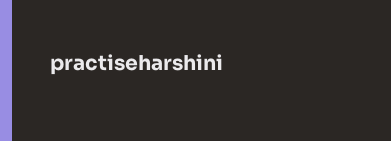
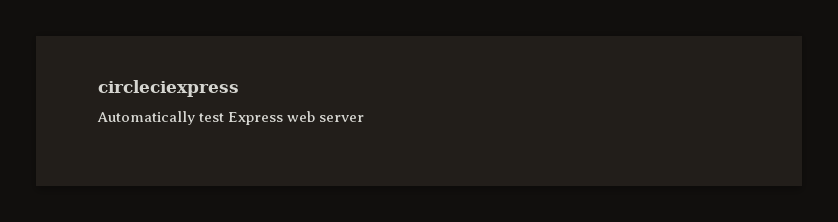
[50,54,223,75] practiseharshini -> [98,80,239,97] [97,111,365,125] circleciexpress // Automatically test Express web server

